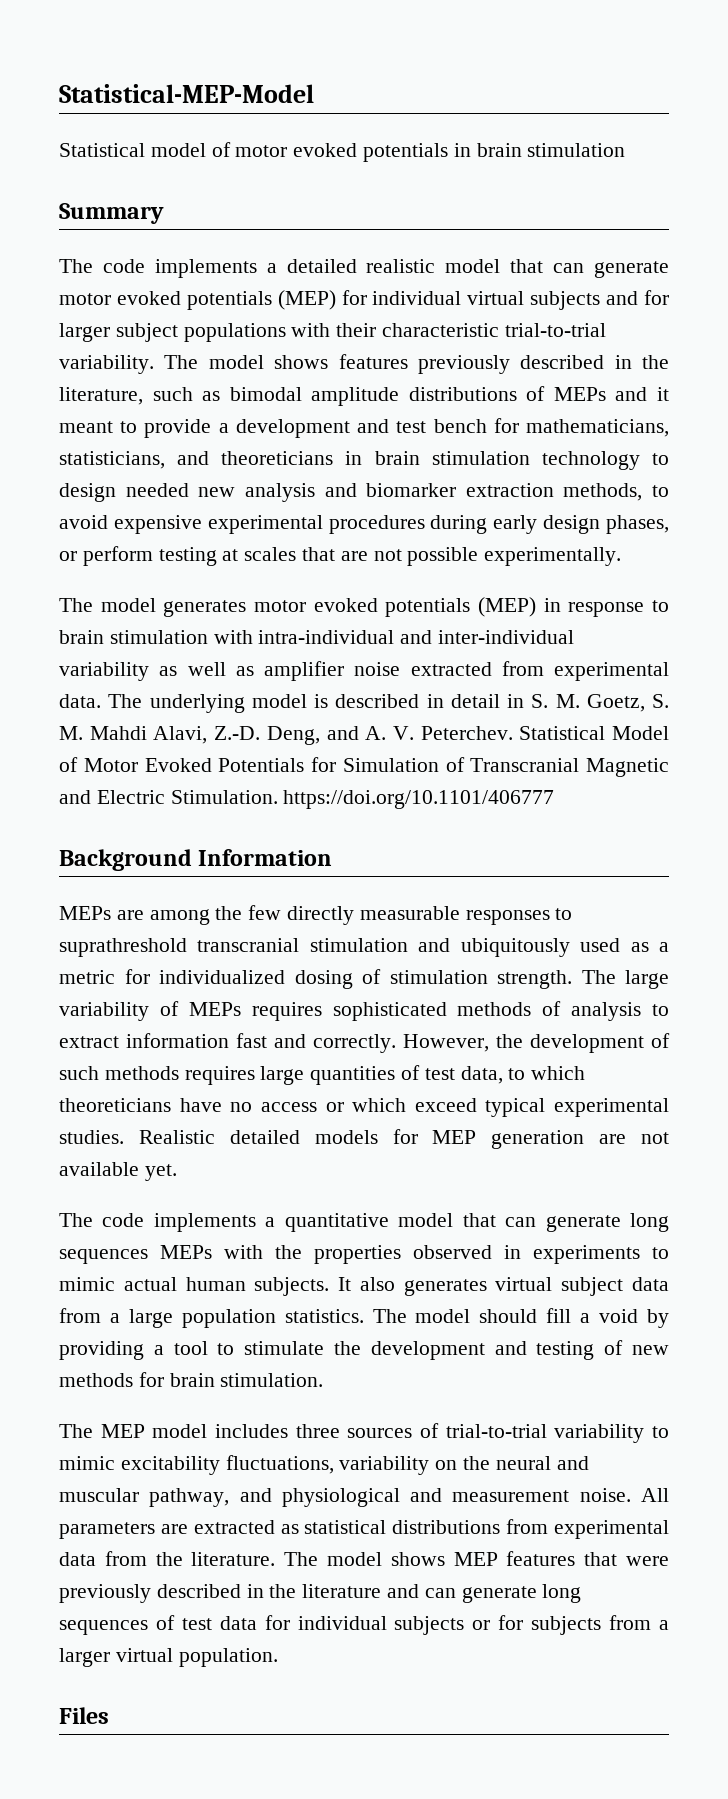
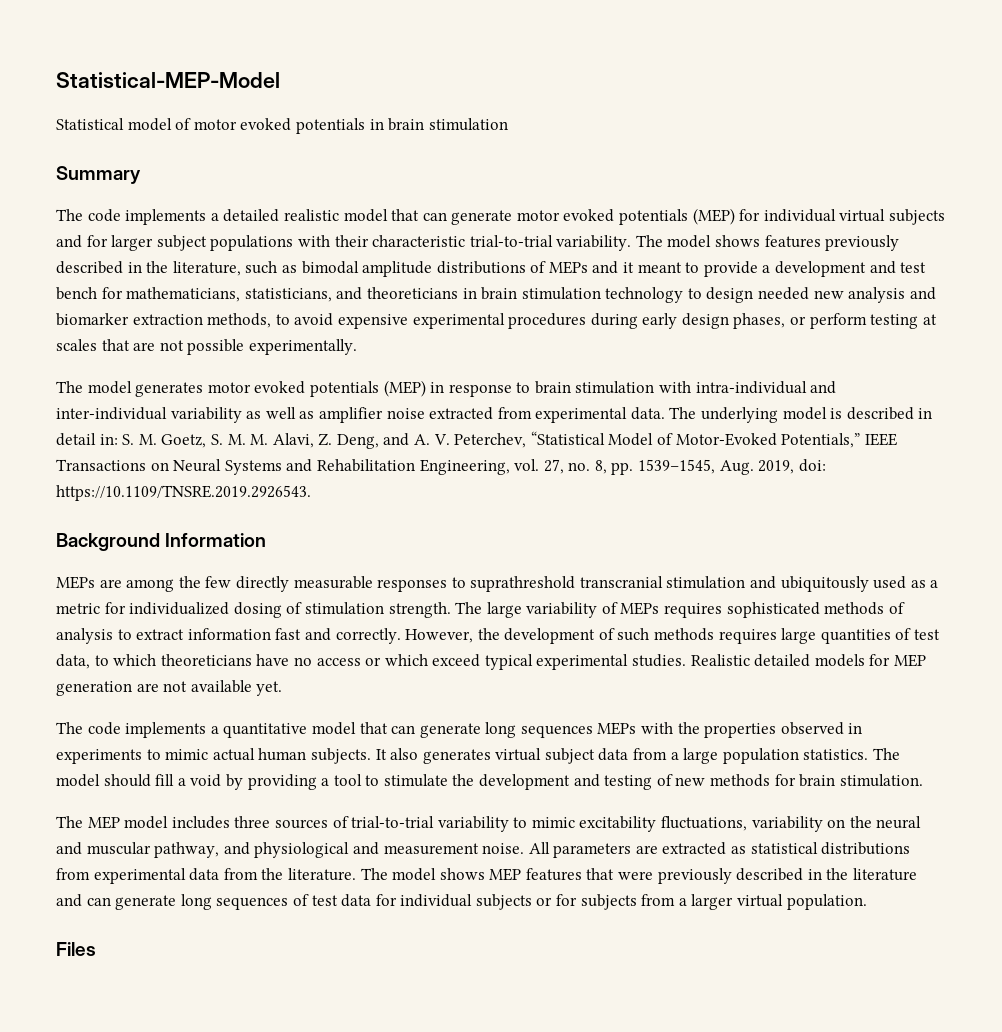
[507,694,524,708] in -> [99,434,118,445] in:
[89,726,261,744] Mahdi Alavi, Z.-D. -> [250,433,333,448] M. Alavi, Z.
[420,726,669,740] [59,757,669,777] [59,790,555,809] Peterchev. Statistical Model of Motor Evoked Potentials for Simulation of Transcranial Magnetic and Electric Stimulation. https://doi.org/10.1101/406777 -> [454,431,897,448] [56,459,826,475] [56,485,311,501] Peterchev, “Statistical Model of Motor-Evoked Potentials,” IEEE Transactions on Neural Systems and Rehabilitation Engineering, vol. 27, no. 8, pp. 1539–1545, Aug. 2019, doi: https://10.1109/TNSRE.2019.2926543.

